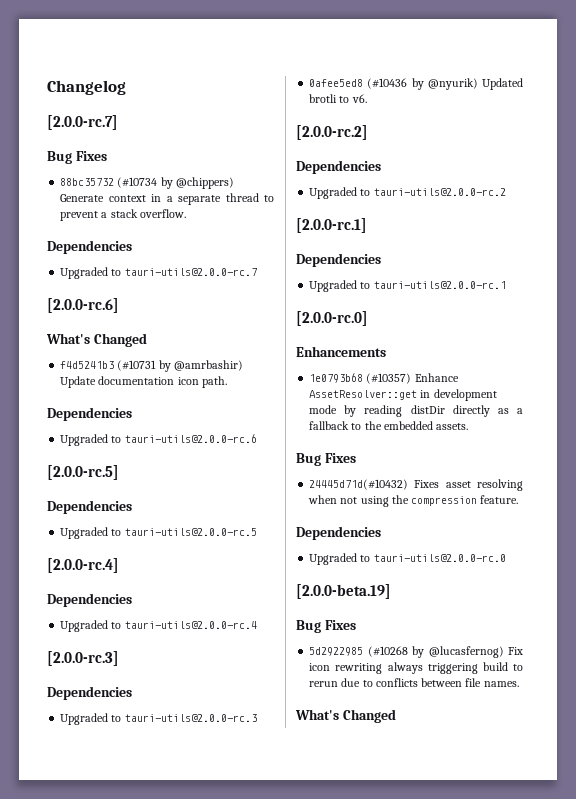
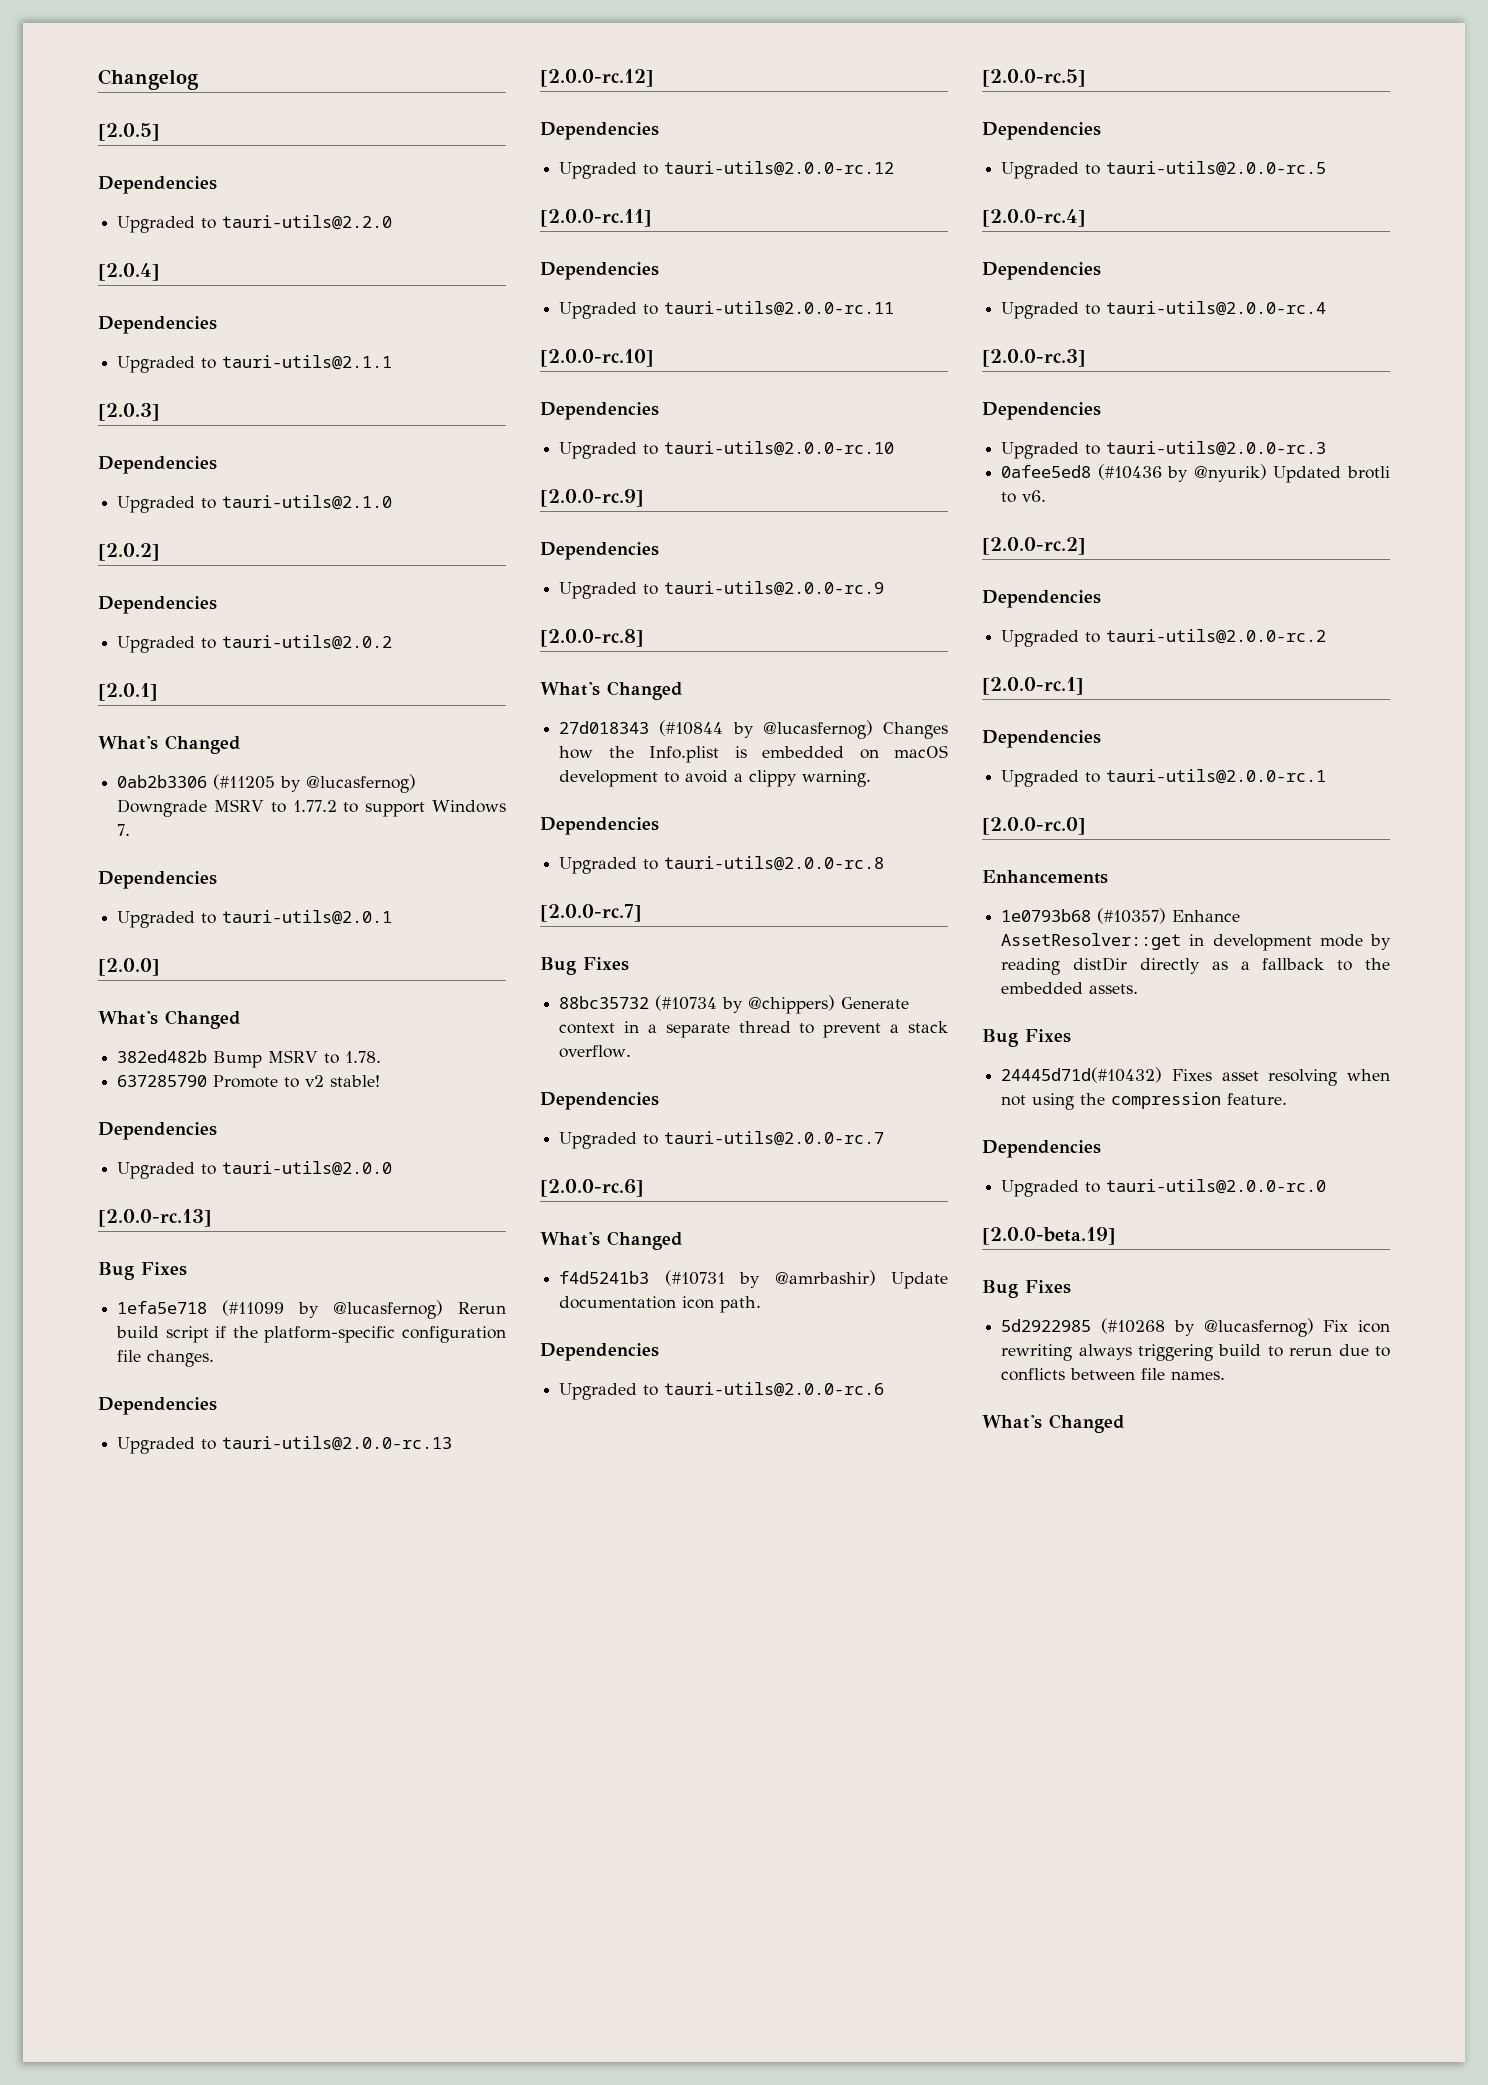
(126, 87) none -> [98,123,160,141] [98,176,217,194] [117,215,393,233] [98,263,160,281] [98,316,217,334] [117,355,393,373] [98,403,160,421] [98,456,217,474] [117,495,393,513] [98,543,160,561] [98,596,217,614] [117,635,393,653] [98,683,158,701] [98,735,241,754] [117,774,417,793] [117,799,506,817] [117,824,131,836] [98,871,217,889] [117,910,393,928] [98,958,160,976] [98,1010,241,1029] [117,1050,382,1068] [117,1075,381,1088] [98,1122,217,1140] [117,1161,393,1179] [98,1209,212,1227] [98,1262,187,1280] [117,1300,506,1319] [116,1326,507,1343] [117,1350,215,1367] [98,1397,217,1415] [117,1436,453,1454] [540,69,654,87] [540,122,659,140] [559,161,895,179] [540,209,652,227] [540,262,659,280] [559,301,895,319] [540,349,654,367] [540,402,659,420] [559,441,895,459] [540,489,644,507] [540,542,659,560] [559,581,885,599] [540,629,644,647] [540,681,683,700] [559,720,948,739] [559,745,948,763] [559,770,872,787] [540,817,659,835] [559,856,885,874] // [2.0.5] // Dependencies // Upgraded to tauri-utils@2.2.0 // [2.0.4] // Dependencies // Upgraded to tauri-utils@2.1.1 // [2.0.3] // Dependencies // Upgraded to tauri-utils@2.1.0 // [2.0.2] // Dependencies // Upgraded to tauri-utils@2.0.2 // [2.0.1] // What's Changed // 0ab2b3306 (#11205 by @lucasfernog) Downgrade MSRV to 1.77.2 to support Windows 7. // Dependencies // Upgraded to tauri-utils@2.0.1 // [2.0.0] // What's Changed // 382ed482b Bump MSRV to 1.78. // 637285790 Promote to v2 stable! // Dependencies // Upgraded to tauri-utils@2.0.0 // [2.0.0-rc.13] // Bug Fixes // 1efa5e718 (#11099 by @lucasfernog) Rerun build script if the platform-specific configuration file changes. // Dependencies // Upgraded to tauri-utils@2.0.0-rc.13 // [2.0.0-rc.12] // Dependencies // Upgraded to tauri-utils@2.0.0-rc.12 // [2.0.0-rc.11] // Dependencies // Upgraded to tauri-utils@2.0.0-rc.11 // [2.0.0-rc.10] // Dependencies // Upgraded to tauri-utils@2.0.0-rc.10 // [2.0.0-rc.9] // Dependencies // Upgraded to tauri-utils@2.0.0-rc.9 // [2.0.0-rc.8] // What's Changed // 27d018343 (#10844 by @lucasfernog) Changes how the Info.plist is embedded on macOS development to avoid a clippy warning. // Dependencies // Upgraded to tauri-utils@2.0.0-rc.8

